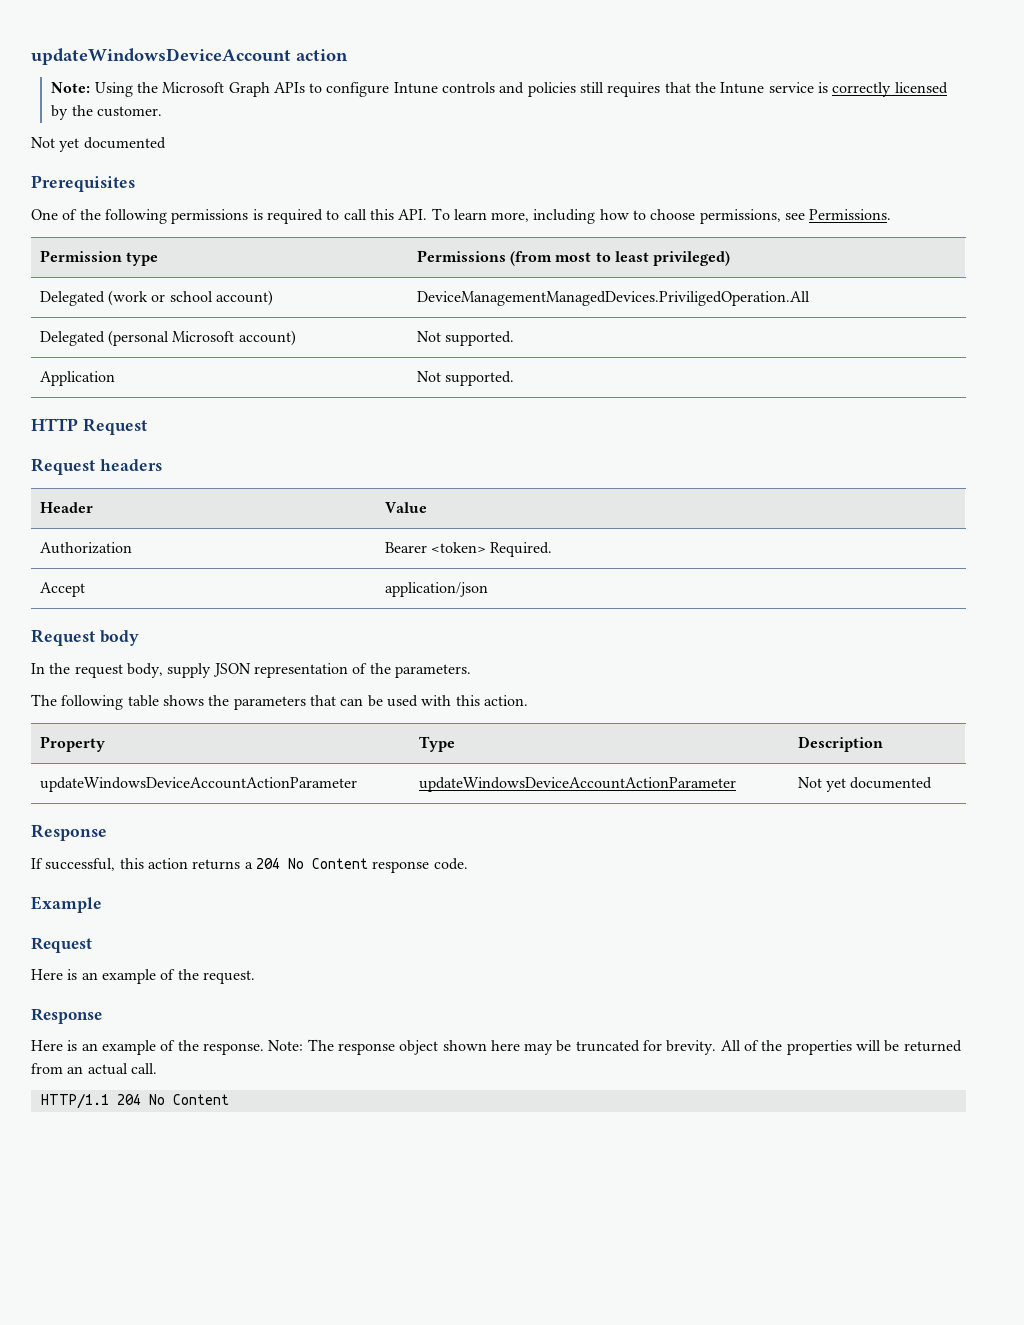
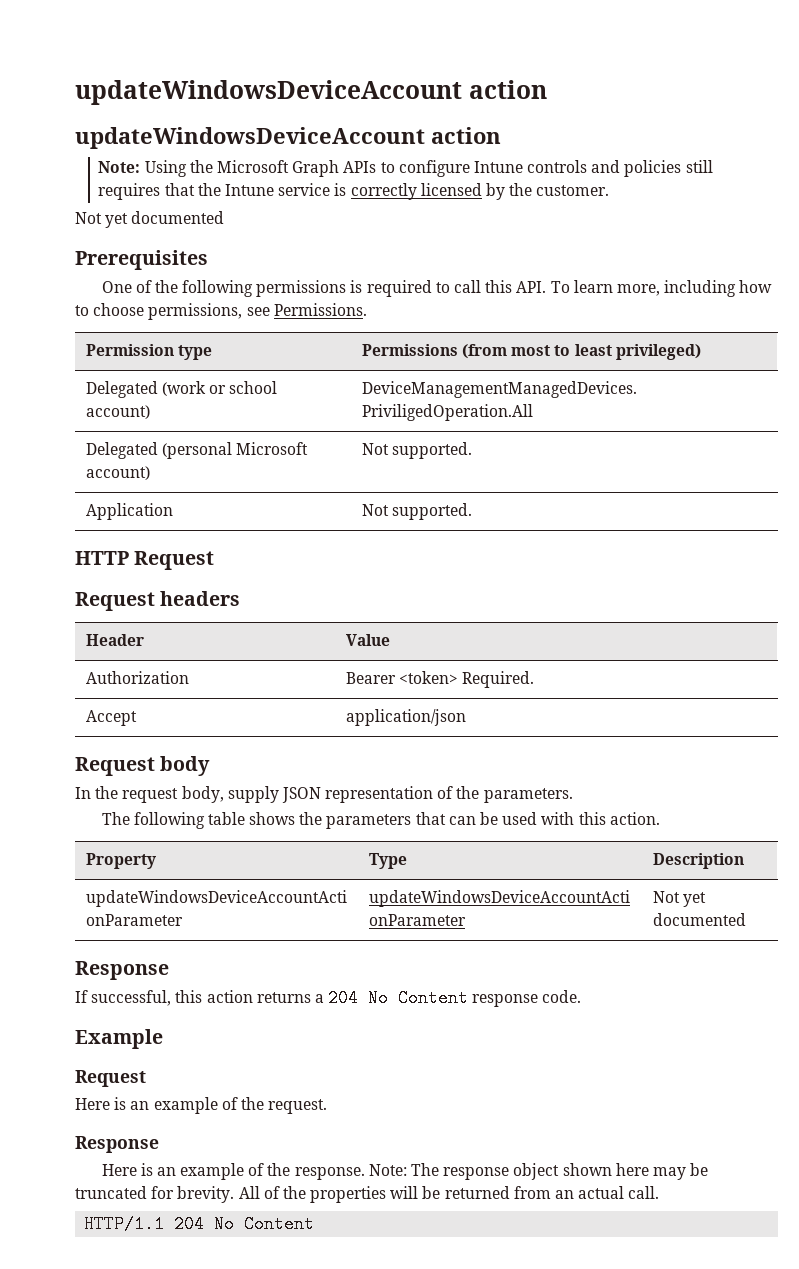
[31,48,348,65] updateWindowsDeviceAccount action -> [75,80,547,105] [75,127,501,149] updateWindowsDeviceAccount action // updateWindowsDeviceAccount action

